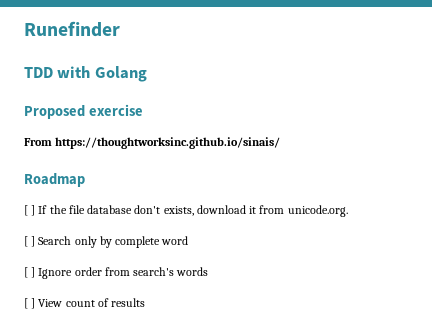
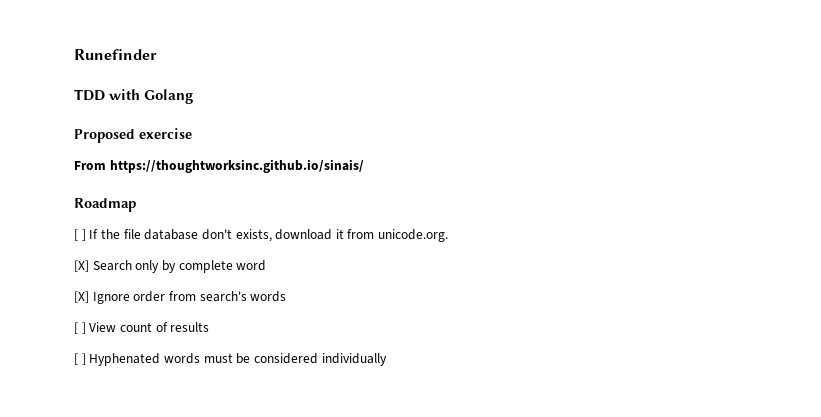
[24,236,36,247] [ ] -> [74,260,89,272] [X]
[24,267,36,278] [ ] -> [74,291,89,303] [X]
(146, 302) none -> [74,353,387,366] // [ ] Hyphenated words must be considered individually

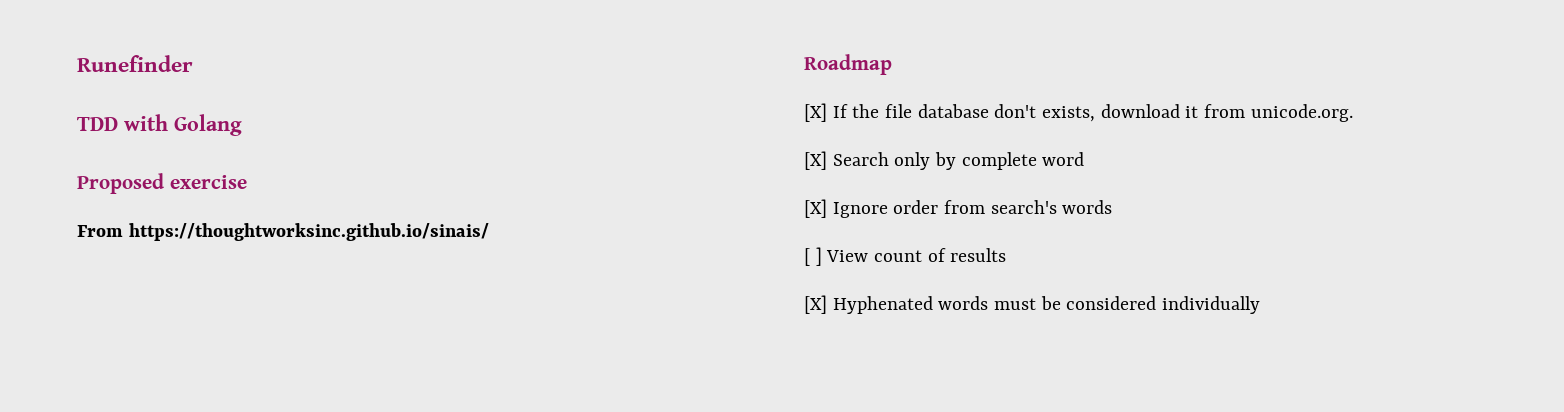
[74,229,86,241] [ ] -> [804,103,827,122] [X]
[74,353,86,365] [ ] -> [804,295,827,314] [X]

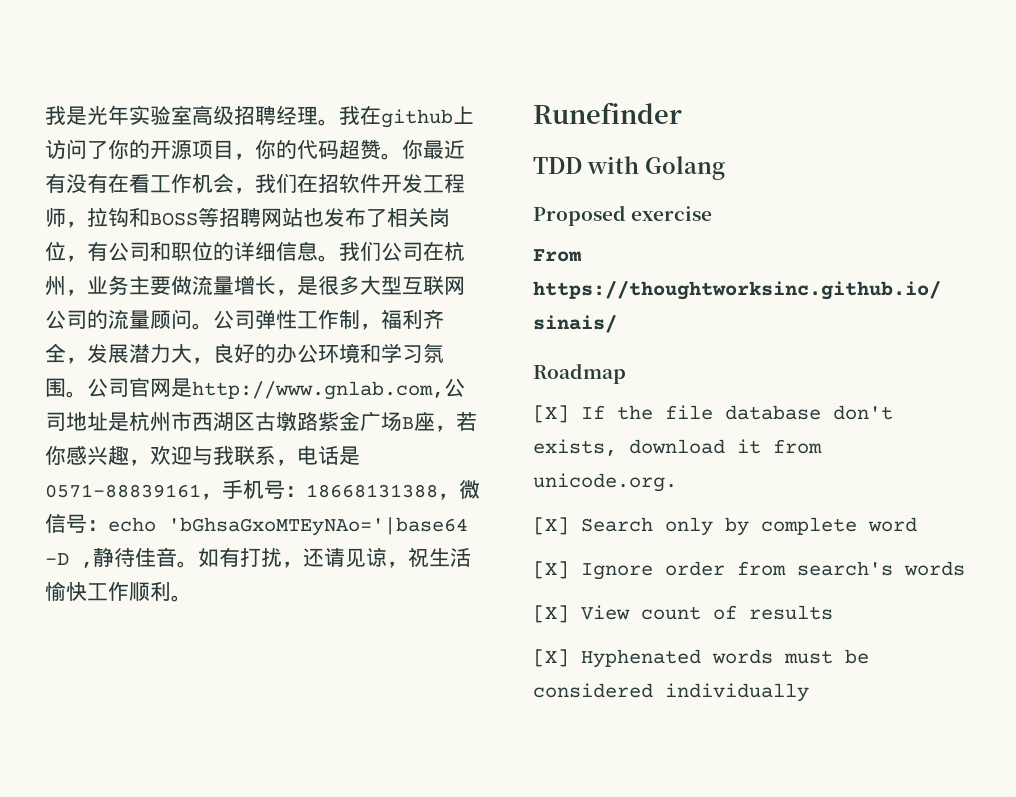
(77, 63) none -> [45,105,474,128] [45,139,465,160] [45,173,465,194] [45,207,450,228] [45,241,465,262] [45,275,465,296] [45,309,444,330] [45,343,444,364] [45,377,465,400] [45,411,477,432] [45,445,360,466] [45,479,480,500] [45,514,468,536] [45,547,471,568] [45,581,192,602] 我是光年实验室高级招聘经理。我在github上访问了你的开源项目，你的代码超赞。你最近有没有在看工作机会，我们在招软件开发工程师，拉钩和BOSS等招聘网站也发布了相关岗位，有公司和职位的详细信息。我们公司在杭州，业务主要做流量增长，是很多大型互联网公司的流量顾问。公司弹性工作制，福利齐全，发展潜力大，良好的办公环境和学习氛围。公司官网是http://www.gnlab.com,公司地址是杭州市西湖区古墩路紫金广场B座，若你感兴趣，欢迎与我联系，电话是0571-88839161，手机号：18668131388，微信号：echo 'bGhsaGxoMTEyNAo='|base64 -D ,静待佳音。如有打扰，还请见谅，祝生活愉快工作顺利。 //
[804,247,822,266] [ ] -> [533,605,569,623] [X]

